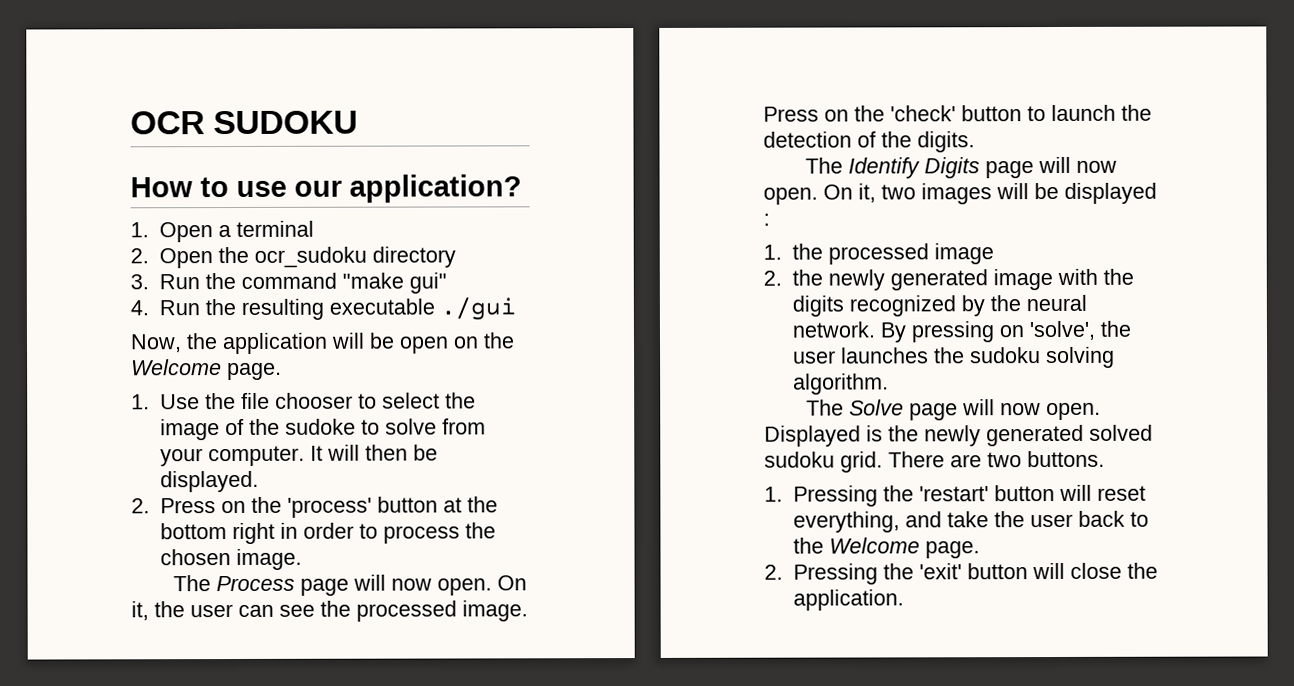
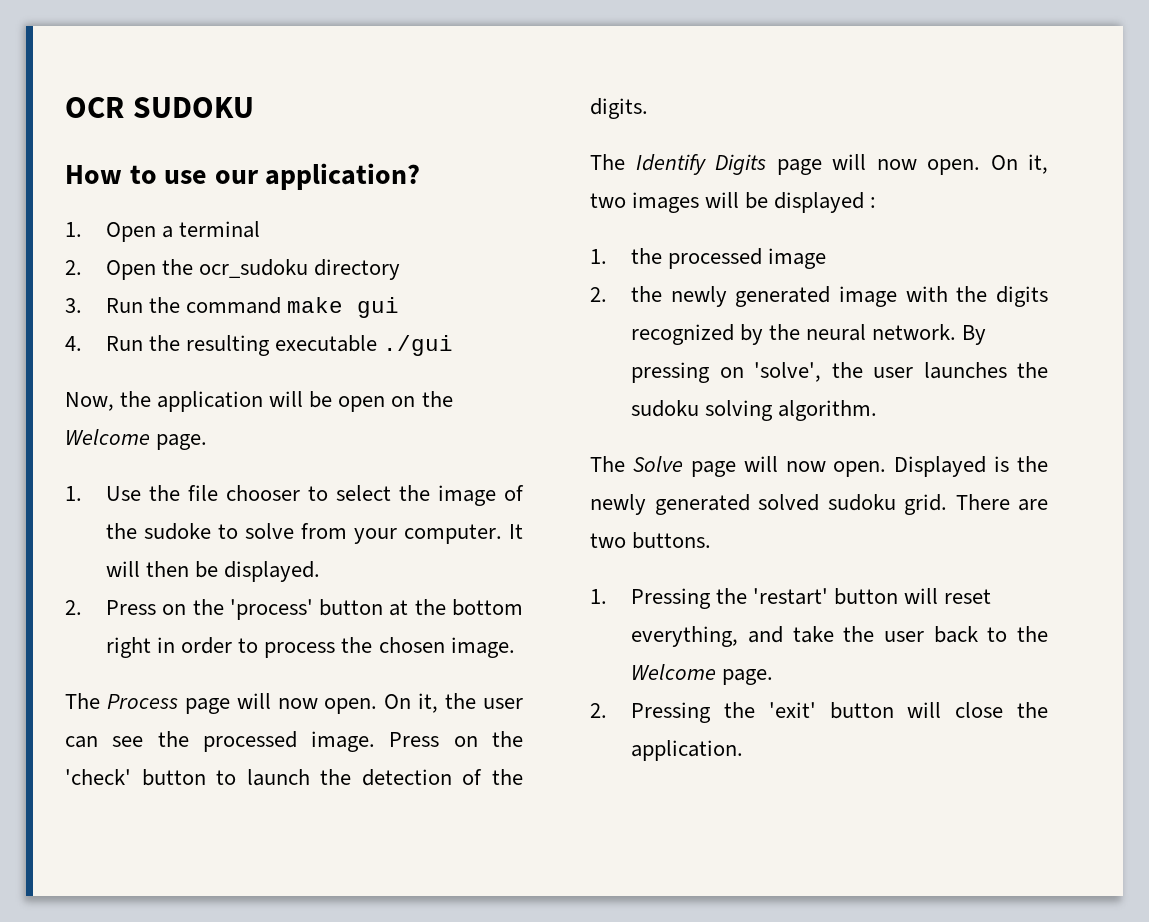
[341,272,447,294] "make gui" -> [287,297,400,318] make gui

